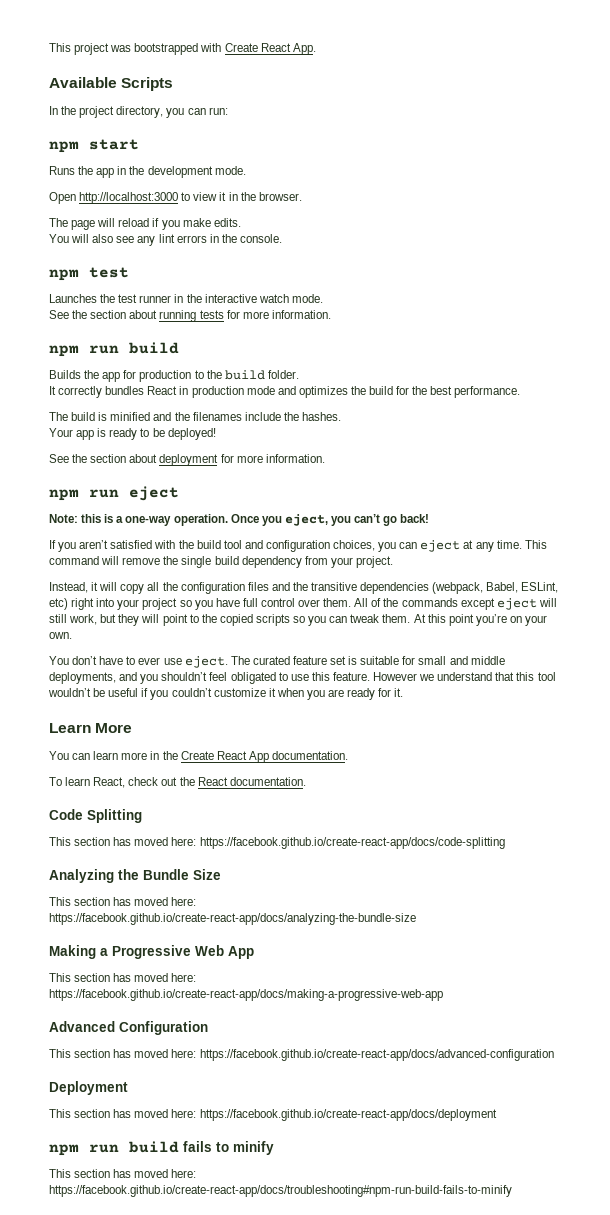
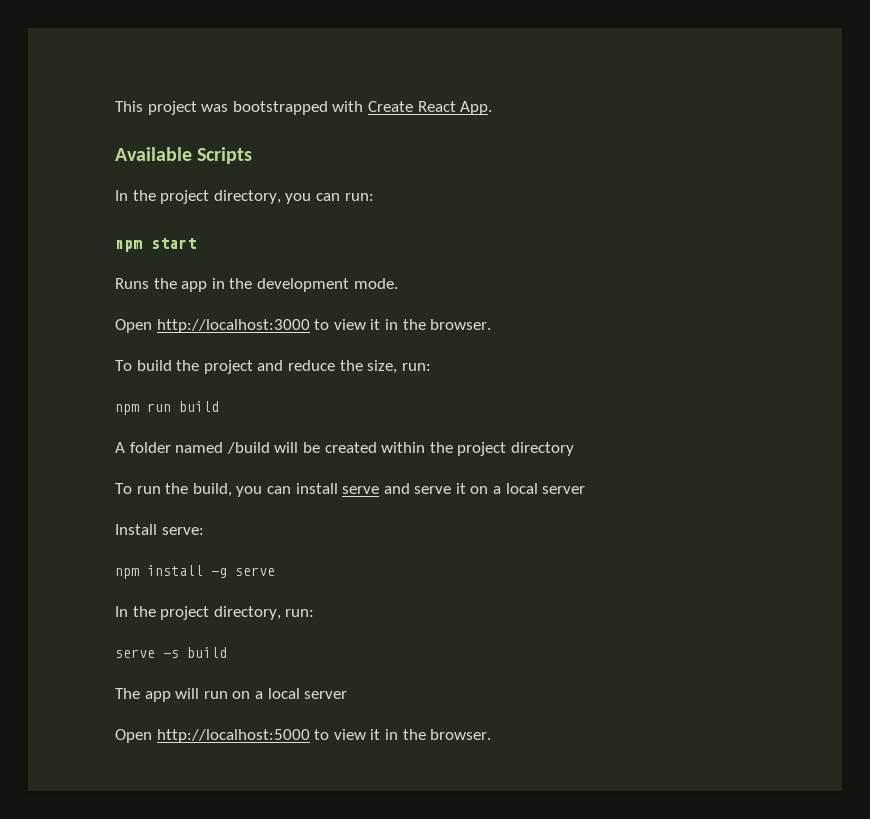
[49,218,241,230] [49,234,282,246] [49,267,129,281] [49,294,323,303] [49,310,331,322] [49,342,179,357] [49,370,299,382] [49,386,521,398] [49,412,341,421] [49,428,216,440] [49,454,325,466] [49,486,179,501] [49,514,430,526] [49,540,547,552] [49,556,393,568] [49,582,559,594] [49,598,557,610] [49,614,548,626] [49,632,72,639] [49,656,505,668] [49,672,556,684] [48,688,404,700] [49,723,133,733] [49,751,348,763] [49,777,306,788] [49,809,142,823] [49,837,505,849] [49,869,221,883] [49,897,197,906] [49,913,416,925] [49,945,254,959] [49,973,197,982] [49,989,443,1001] [49,1021,208,1035] [49,1049,554,1061] [49,1081,128,1095] [49,1109,497,1121] [49,1141,274,1156] [49,1169,197,1178] [49,1185,512,1197] The page will reload if you make edits. // You will also see any lint errors in the console. // npm test // Launches the test runner in the interactive watch mode. // See the section about running tests for more information. // npm run build // Builds the app for production to the build folder. // It correctly bundles React in production mode and optimizes the build for the best performance. // The build is minified and the filenames include the hashes. // Your app is ready to be deployed! // See the section about deployment for more information. // npm run eject // Note: this is a one-way operation. Once you eject, you can’t go back! // If you aren’t satisfied with the build tool and configuration choices, you can eject at any time. This command will remove the single build dependency from your project. // Instead, it will copy all the configuration files and the transitive dependencies (webpack, Babel, ESLint, etc) right into your project so you have full control over them. All of the commands except eject will still work, but they will point to the copied scripts so you can tweak them. At this point you’re on your own. // You don’t have to ever use eject. The curated feature set is suitable for small and middle deployments, and you shouldn’t feel obligated to use this feature. However we understand that this tool wouldn’t be useful if you couldn’t customize it when you are ready for it. // Learn More // You can learn more in the Create React App documentation. // To learn React, check out the React documentation. // Code Splitting // This section has moved here: https://facebook.github.io/create-react-app/docs/code-splitting // Analyzing the Bundle Size // This section has moved here: https://facebook.github.io/create-react-app/docs/analyzing-the-bundle-size // Making a Progressive Web App // This section has moved here: https://facebook.github.io/create-react-app/docs/making-a-progressive-web-app // Advanced Configuration // This section has moved here: https://facebook.github.io/create-react-app/docs/advanced-configuration // Deployment // This section has moved here: https://facebook.github.io/create-react-app/docs/deployment // npm run build fails to minify // This section has moved here: https://facebook.github.io/create-react-app/docs/troubleshooting#npm-run-build-fails-to-minify -> [115,360,431,374] [115,401,219,415] [115,442,574,456] [115,483,586,497] [115,524,204,535] [115,565,275,579] [115,606,315,620] [115,647,227,658] [115,688,348,702] [115,729,492,743] To build the project and reduce the size, run: // npm run build // A folder named /build will be created within the project directory // To run the build, you can install serve and serve it on a local server // Install serve: // npm install -g serve // In the project directory, run: // serve -s build // The app will run on a local server // Open http://localhost:5000 to view it in the browser.

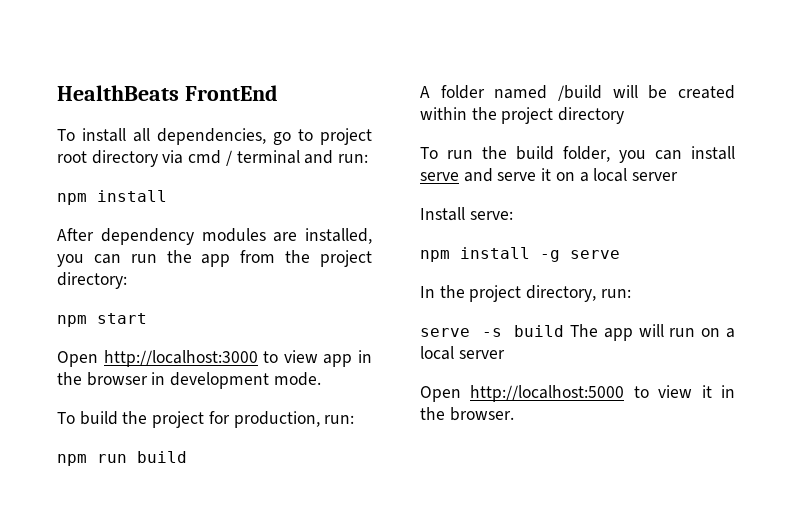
[115,101,493,115] [115,147,253,164] [115,190,374,204] [115,238,196,252] [115,278,398,292] This project was bootstrapped with Create React App. // Available Scripts // In the project directory, you can run: // npm start // Runs the app in the development mode. -> [57,85,278,101] [57,128,372,145] [57,150,369,167] [57,190,167,205] [57,228,372,245] [57,250,372,267] [57,272,127,289] [57,313,147,327] HealthBeats FrontEnd // To install all dependencies, go to project root directory via cmd / terminal and run: // npm install // After dependency modules are installed, you can run the app from the project directory: // npm start
[370,319,492,330] it in the browser. -> [323,350,372,367] [57,372,321,389] app in the browser in development mode.
[257,360,398,374] and reduce the size, -> [208,411,320,428] for production,
[192,483,232,497] build, -> [516,146,610,162] build folder,
(227, 652) // -> (565, 331) none

